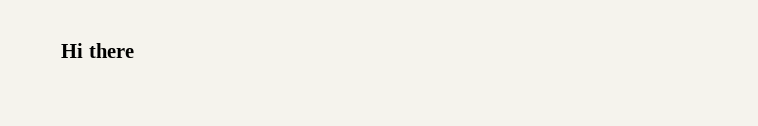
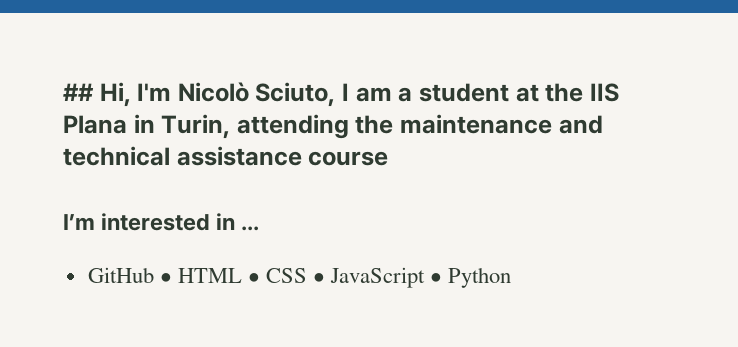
[61,43,134,58] Hi there -> [63,82,619,107] [63,114,603,139] [63,146,389,166] [63,213,260,231] [87,267,512,288] ## Hi, I'm Nicolò Sciuto, I am a student at the IIS Plana in Turin, attending the maintenance and technical assistance course // I’m interested in ... // GitHub • HTML • CSS • JavaScript • Python

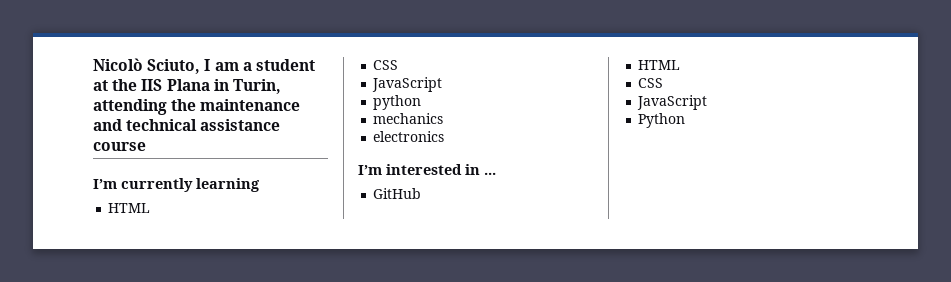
[63,82,172,107] ## Hi, I'm -> (93, 64) none
(389, 158) none -> [93,178,260,192] [108,203,151,213] [373,60,399,70] [372,77,443,92] [373,95,422,110] [373,113,444,124] [373,131,445,142] // I’m currently learning // HTML // CSS // JavaScript // python // mechanics // electronics
[159,267,443,288] • HTML • CSS • JavaScript • -> [638,60,681,70] [638,78,664,88] [637,95,708,110] // HTML // CSS // JavaScript //

